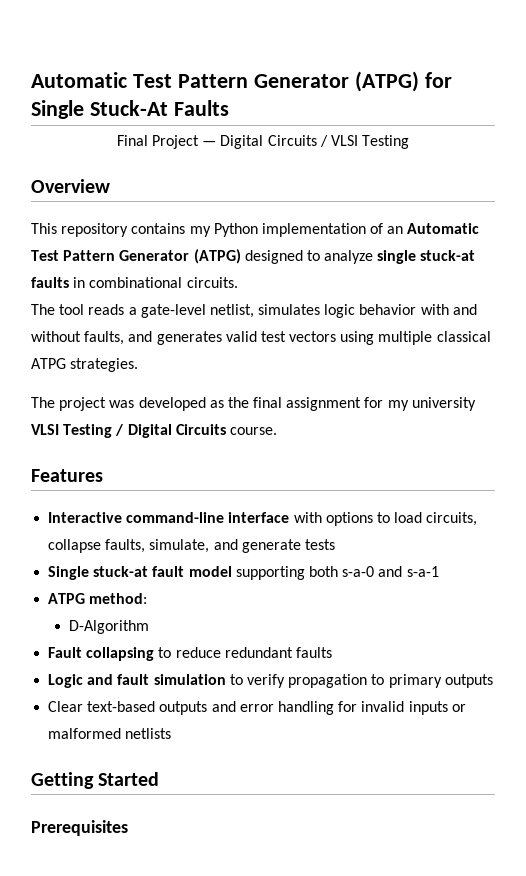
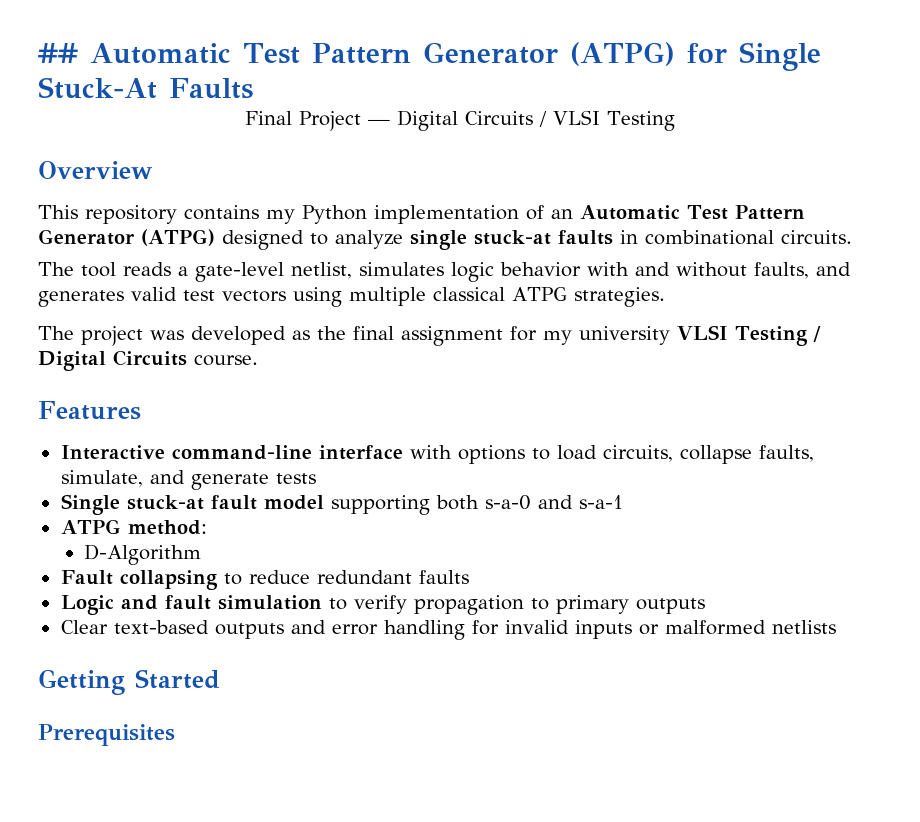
(31, 80) none -> [38,43,78,63] ##

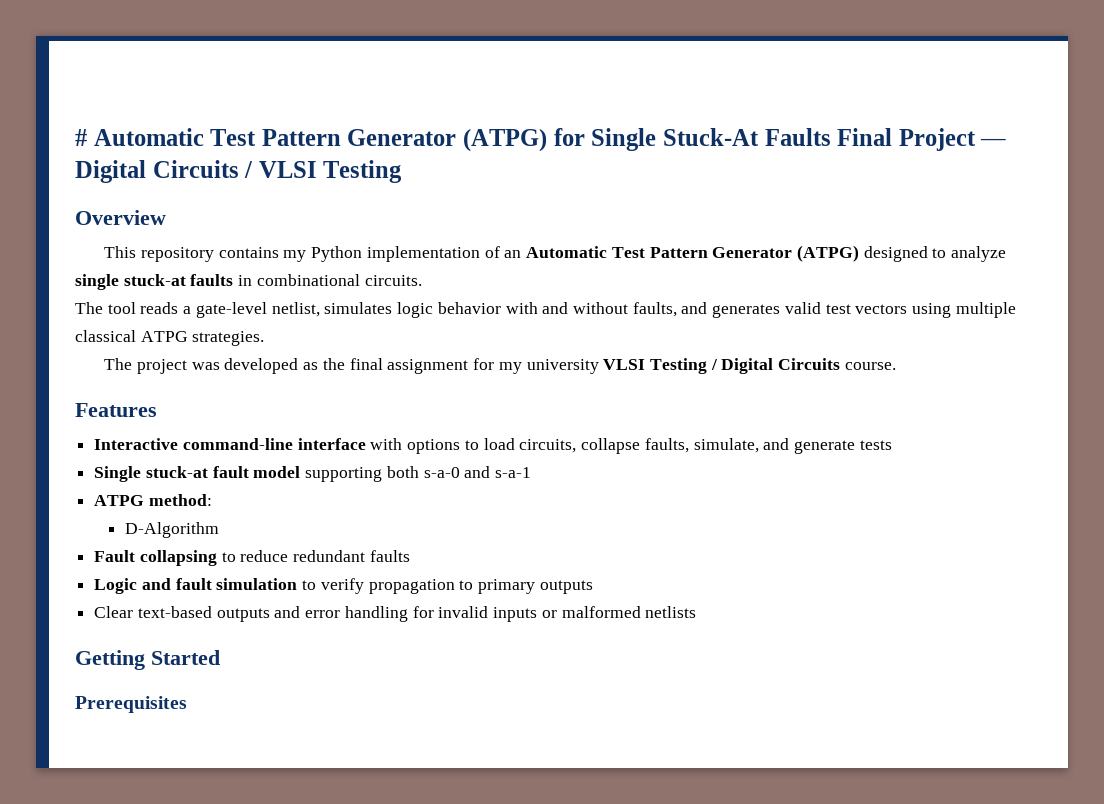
[38,43,78,63] ## -> [75,129,87,146] #
(253, 88) // -> (831, 137) none

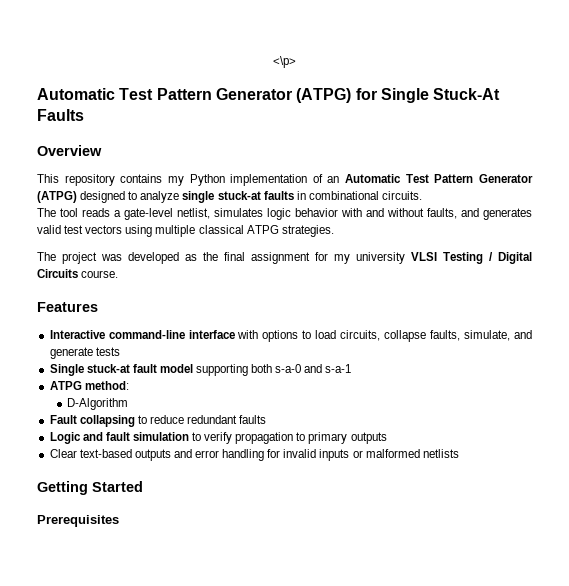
[75,129,87,146] # -> [273,56,296,68] <\p> //
[837,128,1007,151] [75,160,403,183] Final Project — Digital Circuits / VLSI Testing -> (84, 115) none

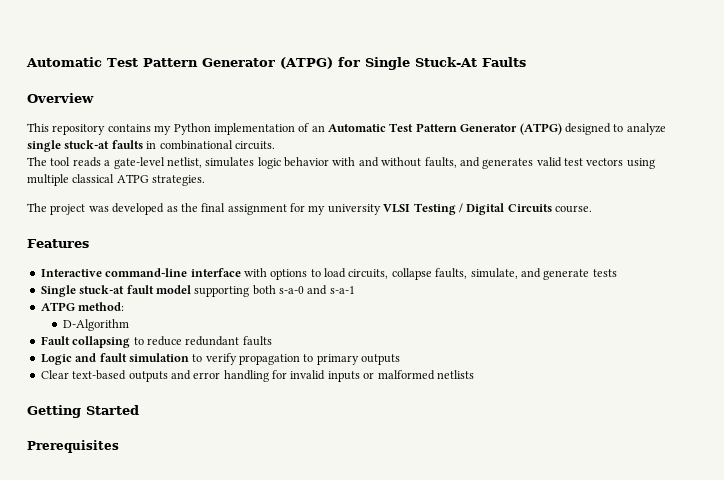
[273,56,296,68] <\p> // -> (26, 62) none

